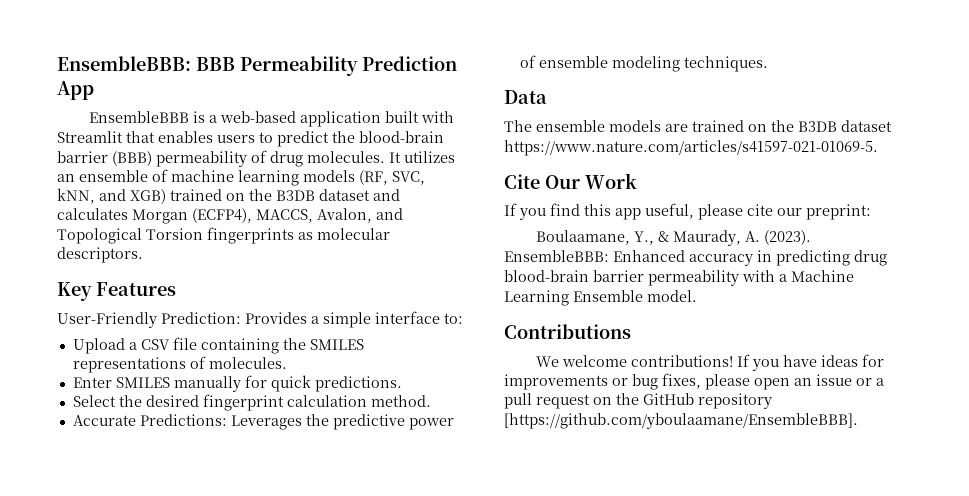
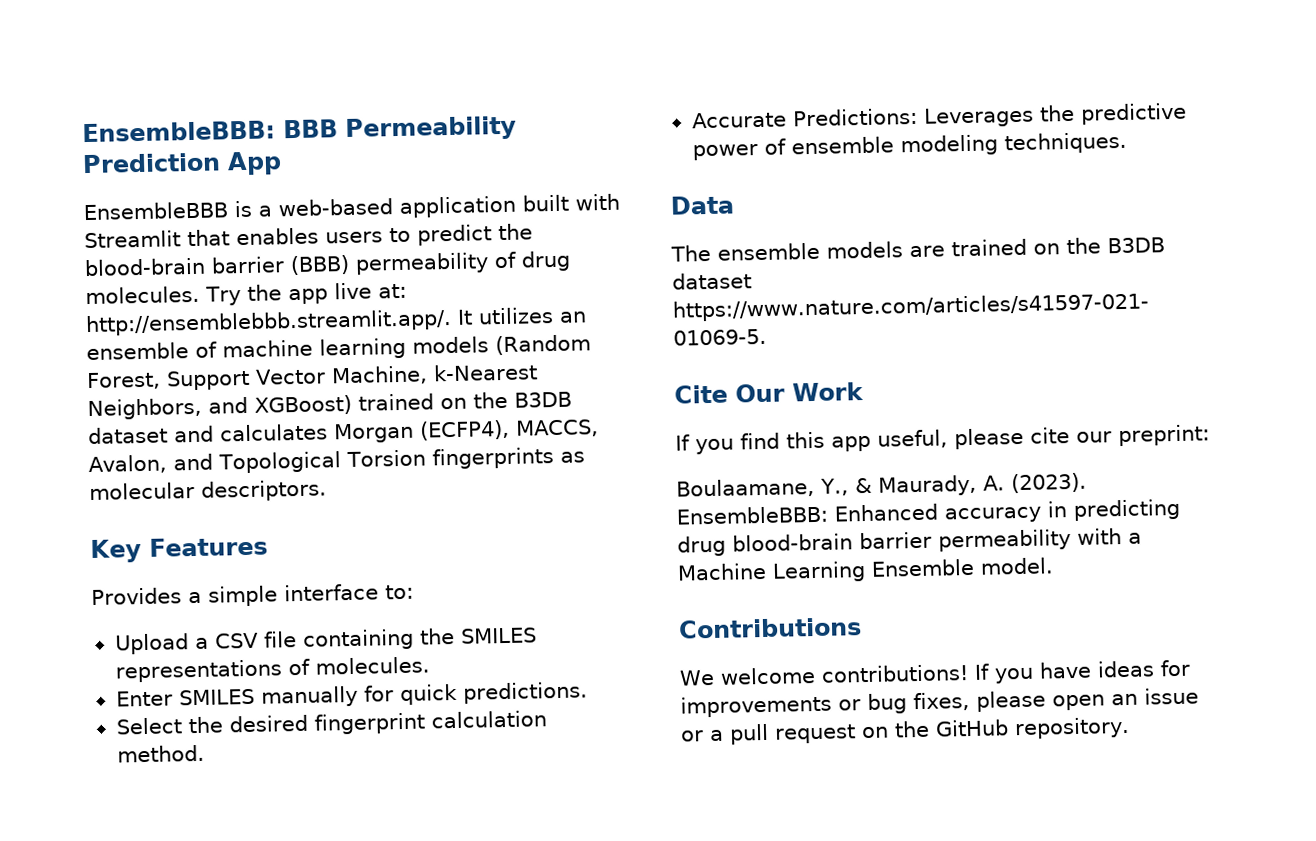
(385, 157) none -> [205,282,407,306] [85,308,452,337] Try the app live at: http://ensemblebbb.streamlit.app/.
[359,170,425,185] [57,188,166,204] (RF, SVC, kNN, and XGB) -> [495,334,591,356] [86,363,538,391] [87,394,352,421] (Random Forest, Support Vector Machine, k-Nearest Neighbors, and XGBoost)
[57,312,241,328] User-Friendly Prediction: -> (268, 546) none
[698,393,772,409] [504,413,858,429] repository [https://github.com/yboulaamane/EnsembleBBB]. -> [1014,716,1130,740] repository.

